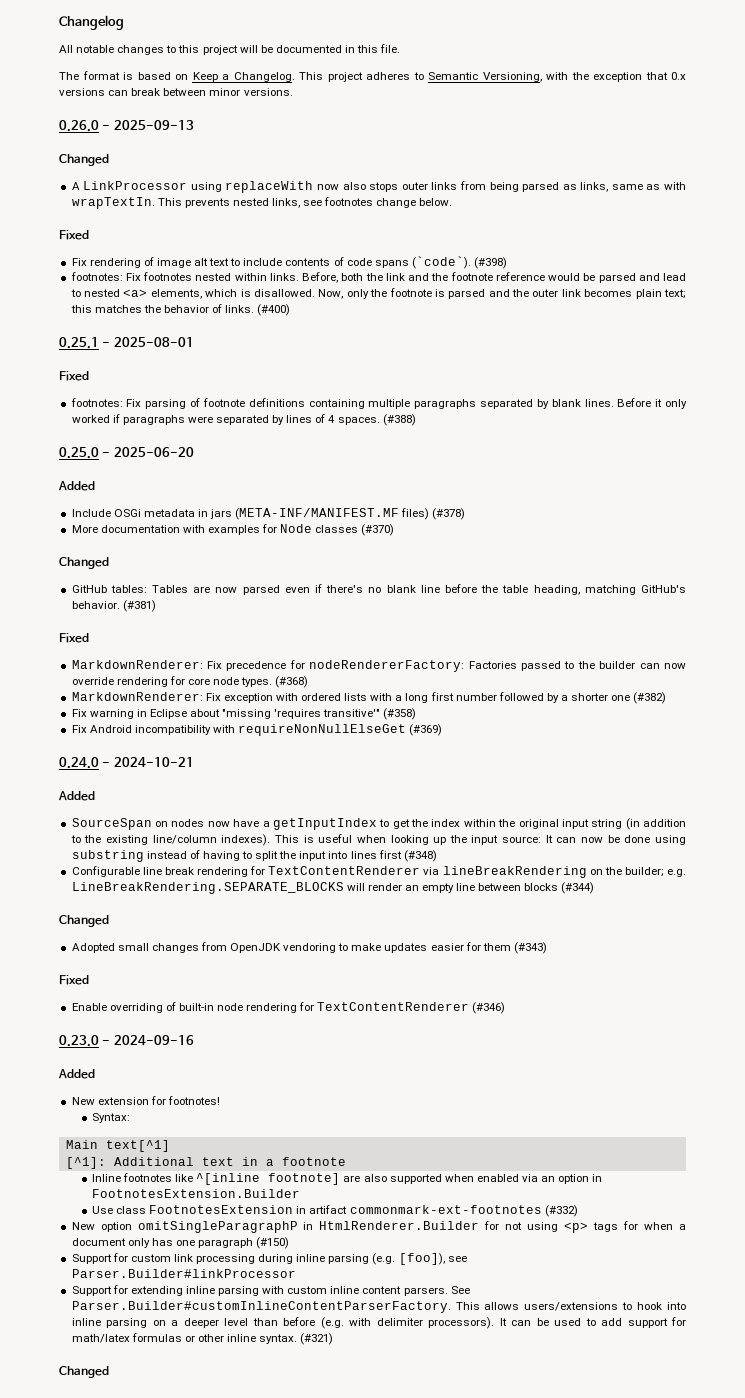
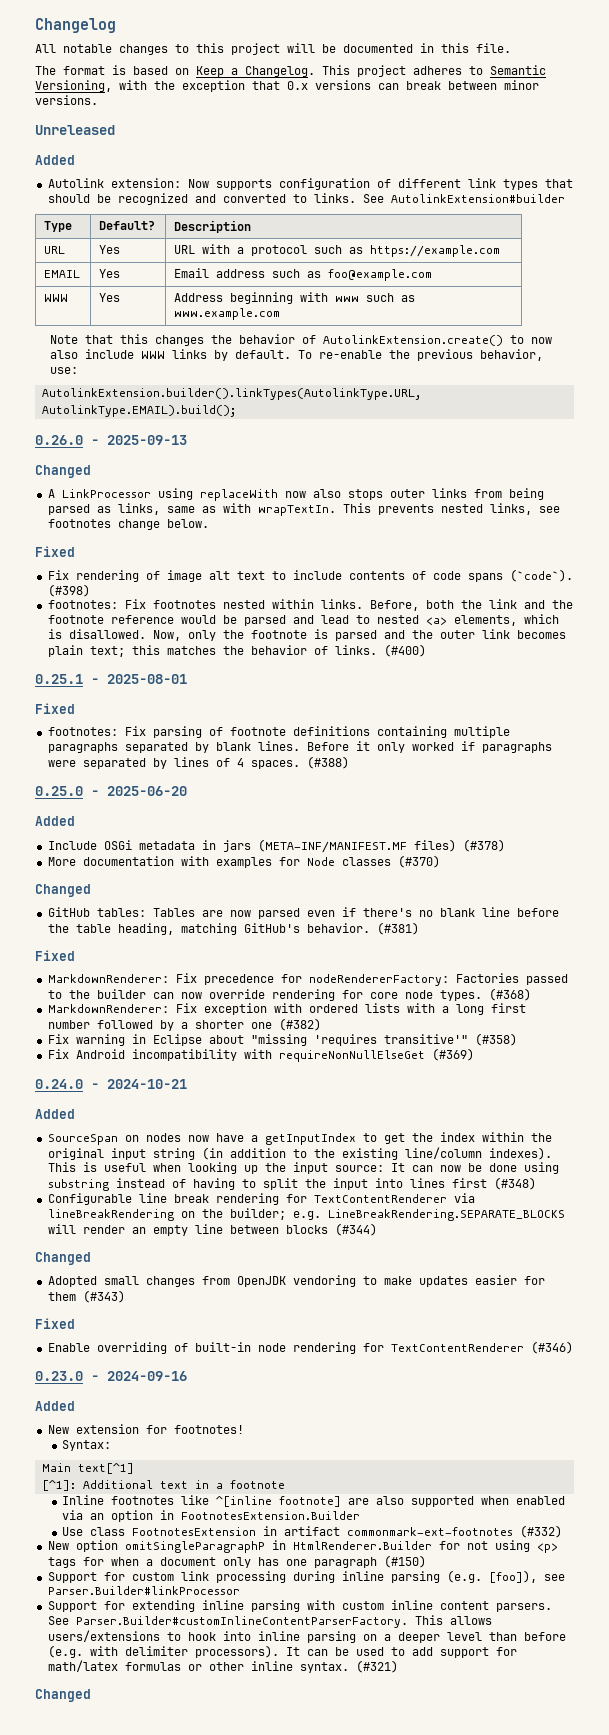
(293, 92) none -> [35,125,115,135] [35,155,75,165] [47,178,573,190] [47,193,565,205] [44,221,73,232] [99,221,156,230] [174,220,252,233] [44,246,66,254] [99,245,121,254] [174,244,501,257] [44,270,81,278] [99,269,121,278] [174,268,433,281] [44,294,69,302] [99,293,121,302] [174,292,416,304] [174,308,281,320] [49,334,552,346] [49,349,543,361] [49,367,78,374] [41,388,421,400] [41,405,236,417] // Unreleased // Added // Autolink extension: Now supports configuration of different link types that should be recognized and converted to links. See AutolinkExtension#builder // Type | Default? | Description // URL | Yes | URL with a protocol such as https://example.com // EMAIL | Yes | Email address such as foo@example.com // WWW | Yes | Address beginning with www such as www.example.com // Note that this changes the behavior of AutolinkExtension.create() to now also include WWW links by default. To re-enable the previous behavior, use: // AutolinkExtension.builder().linkTypes(AutolinkType.URL, AutolinkType.EMAIL).build();

